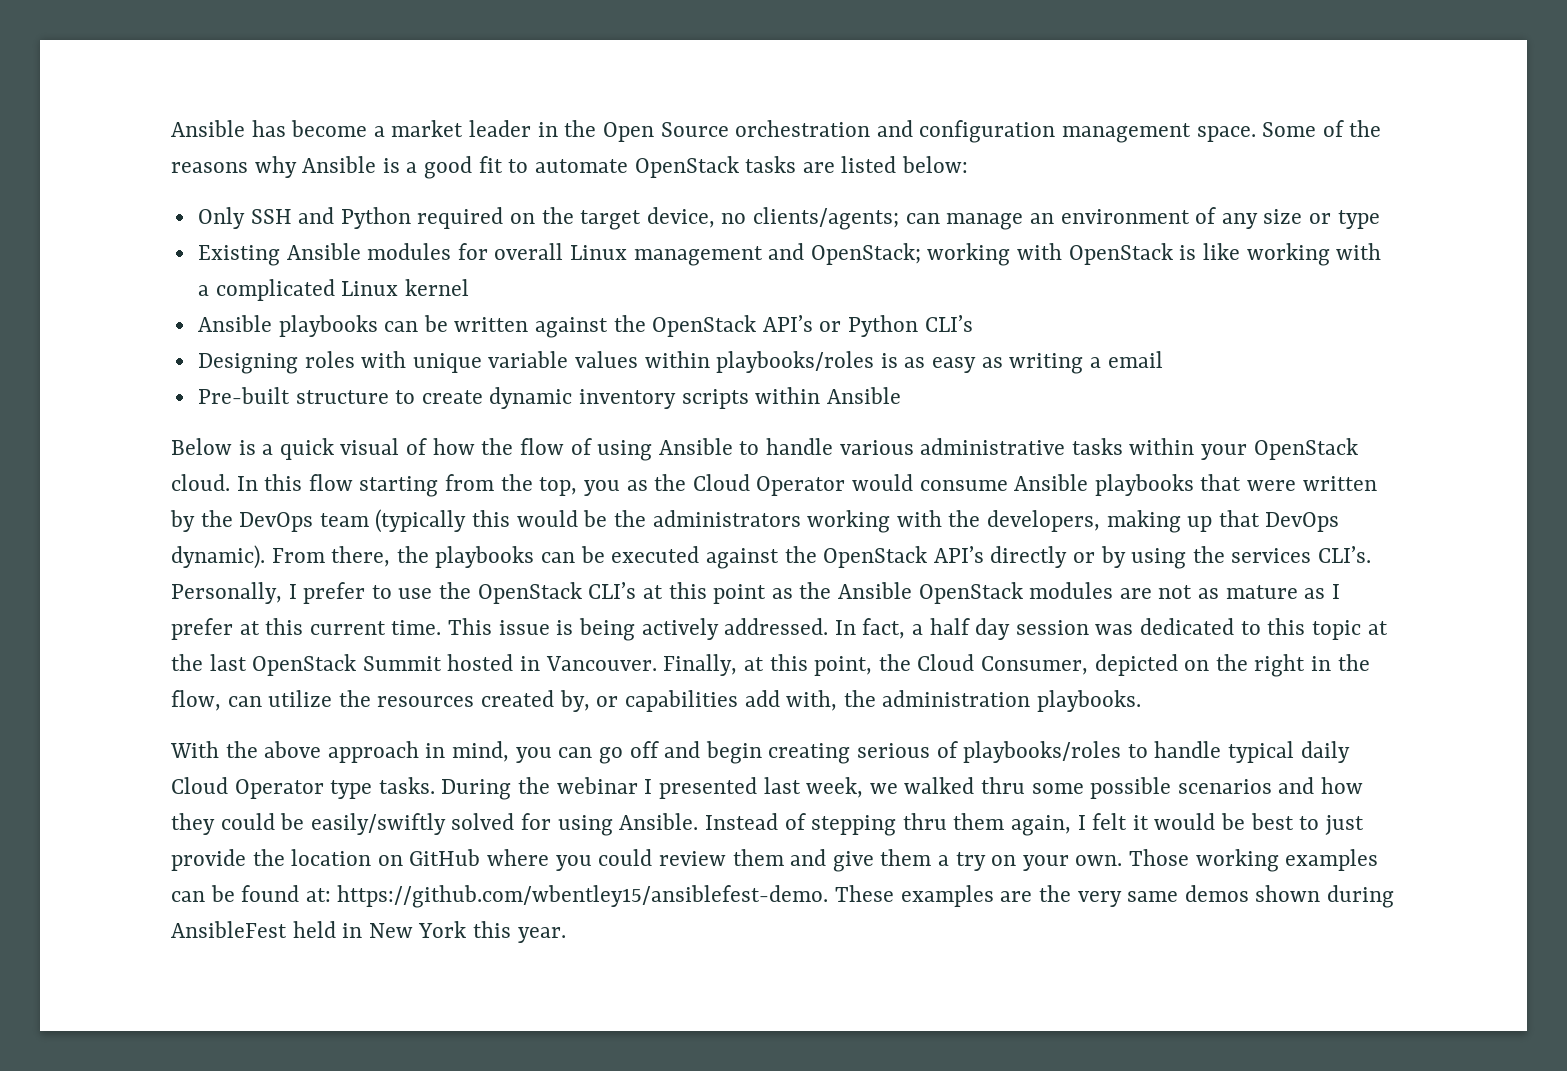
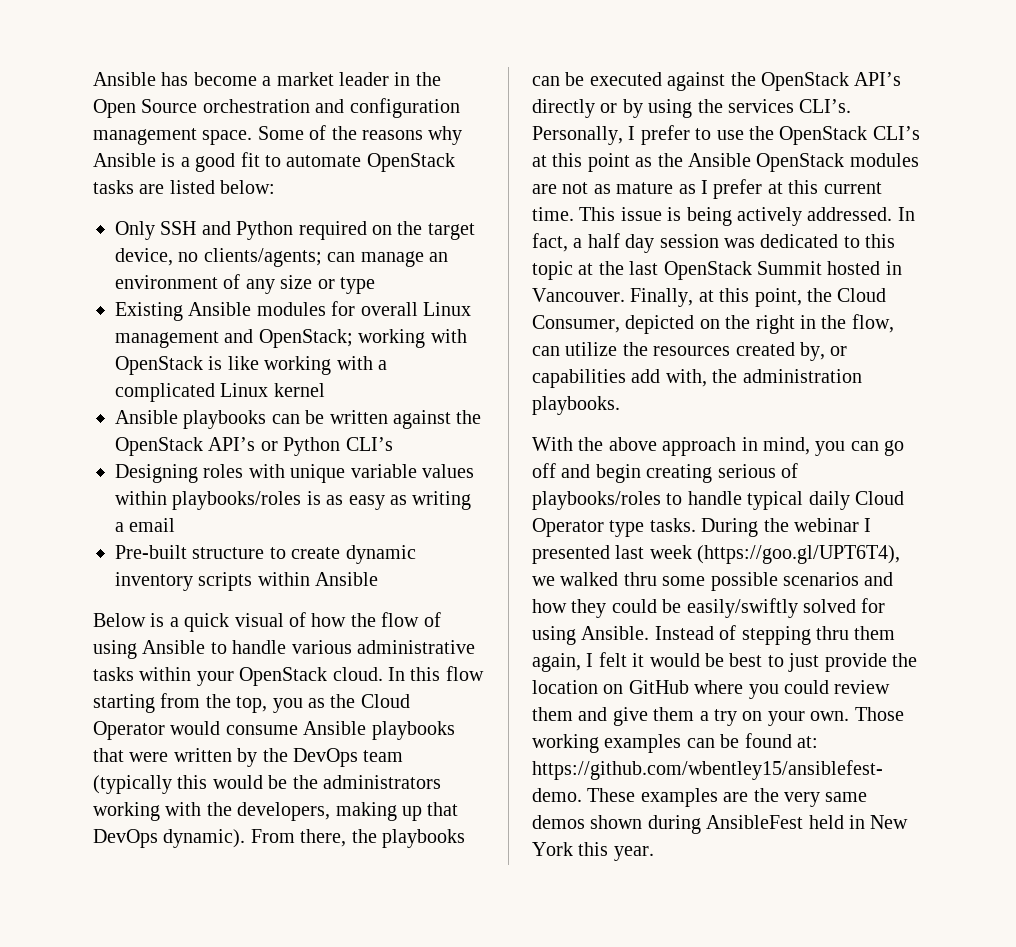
[806,777,864,798] week, -> [649,545,901,564] week (https://goo.gl/UPT6T4),

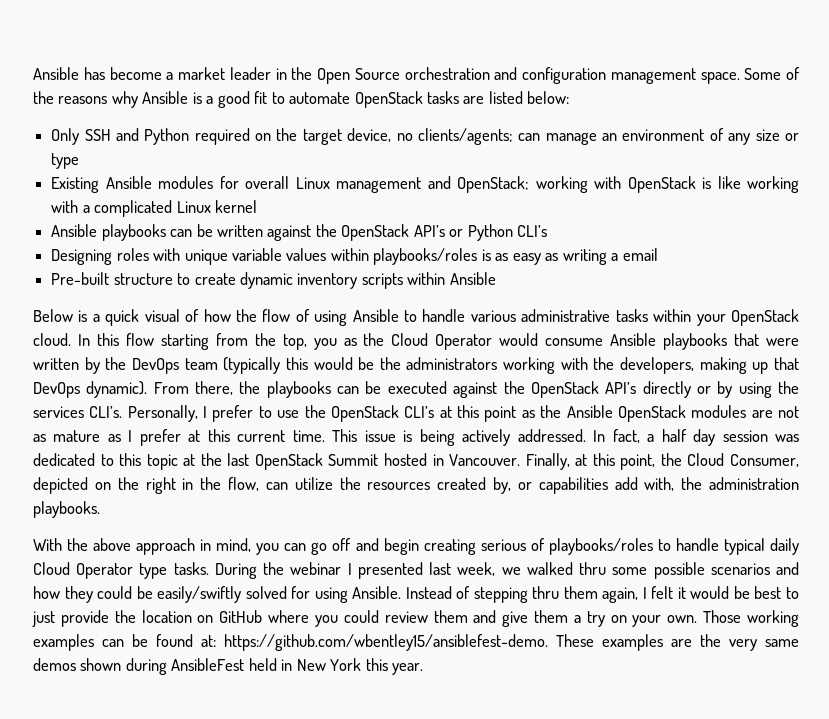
[649,545,901,564] week (https://goo.gl/UPT6T4), -> [457,562,496,576] week,

